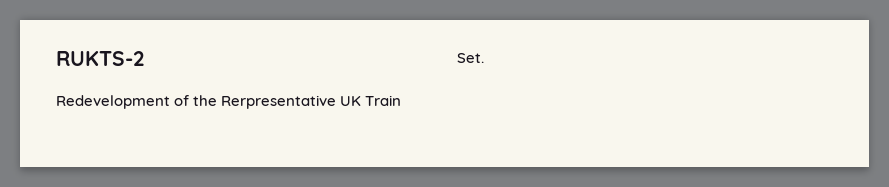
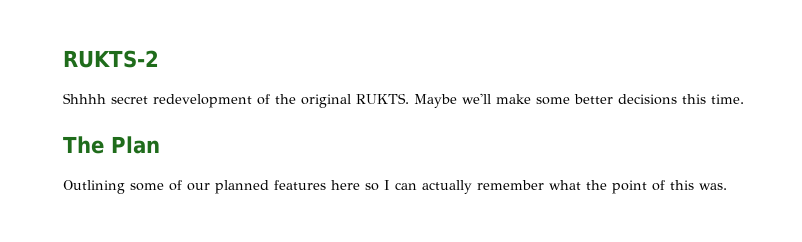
[56,95,402,109] [457,53,484,63] Redevelopment of the Rerpresentative UK Train Set. -> [63,93,744,108] [63,136,160,154] [63,180,727,194] Shhhh secret redevelopment of the original RUKTS. Maybe we'll make some better decisions this time. // The Plan // Outlining some of our planned features here so I can actually remember what the point of this was.

